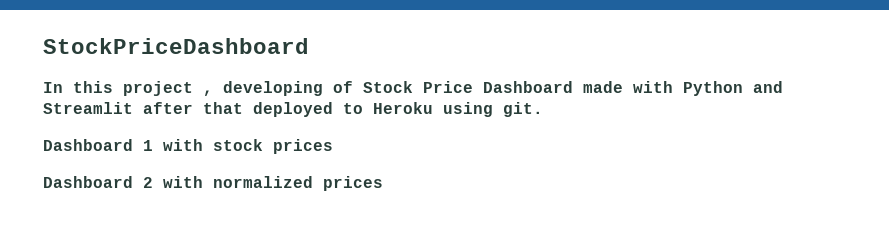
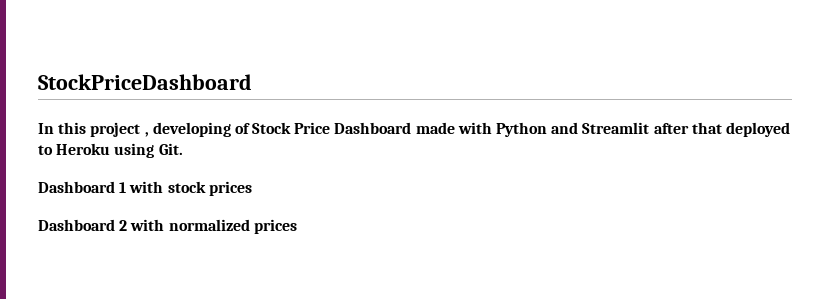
[503,102,543,117] git. -> [158,143,183,155] Git.

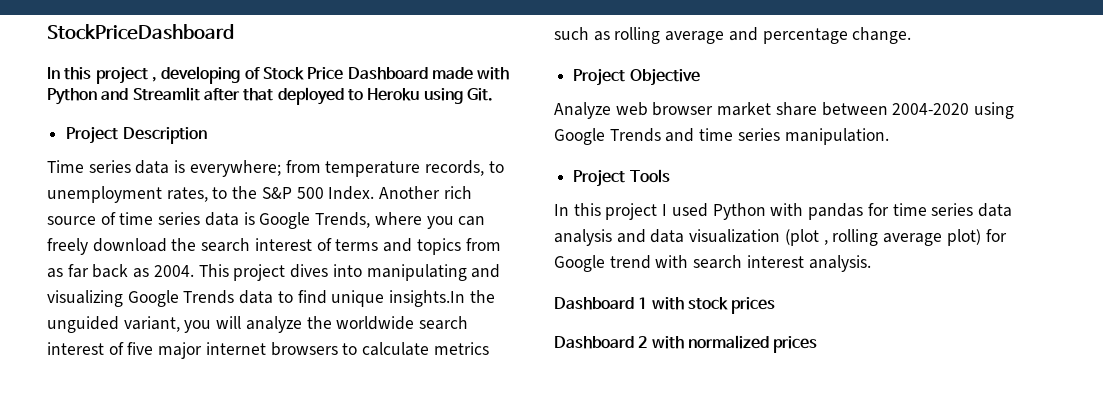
(183, 149) none -> [66,126,207,144] [47,160,504,177] [47,186,472,203] [47,212,486,229] [47,238,501,255] [47,264,501,281] [47,290,495,307] [47,316,469,333] [47,342,489,359] [554,27,912,44] [573,68,700,86] [554,102,1015,119] [554,128,889,145] [573,169,670,187] [554,203,1012,220] [554,229,1007,246] [554,255,871,272] // Project Description // Time series data is everywhere; from temperature records, to unemployment rates, to the S&P 500 Index. Another rich source of time series data is Google Trends, where you can freely download the search interest of terms and topics from as far back as 2004. This project dives into manipulating and visualizing Google Trends data to find unique insights.In the unguided variant, you will analyze the worldwide search interest of five major internet browsers to calculate metrics such as rolling average and percentage change. // Project Objective // Analyze web browser market share between 2004-2020 using Google Trends and time series manipulation. // Project Tools // In this project I used Python with pandas for time series data analysis and data visualization (plot , rolling average plot) for Google trend with search interest analysis.

